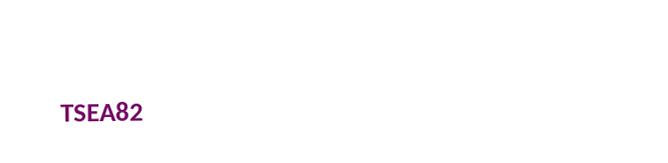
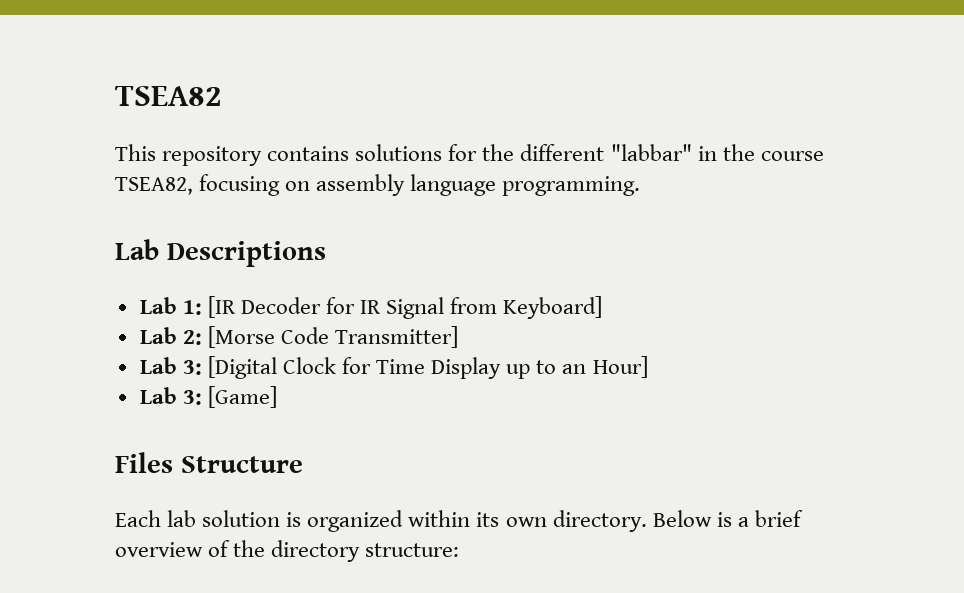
(144, 111) none -> [115,144,824,166] [115,174,641,196] [115,239,326,267] [139,296,603,319] [139,326,459,348] [139,356,648,379] [139,386,277,408] [115,452,303,473] [115,510,803,532] [115,540,460,562] // This repository contains solutions for the different "labbar" in the course TSEA82, focusing on assembly language programming. // Lab Descriptions // Lab 1: [IR Decoder for IR Signal from Keyboard] // Lab 2: [Morse Code Transmitter] // Lab 3: [Digital Clock for Time Display up to an Hour] // Lab 3: [Game] // Files Structure // Each lab solution is organized within its own directory. Below is a brief overview of the directory structure:

